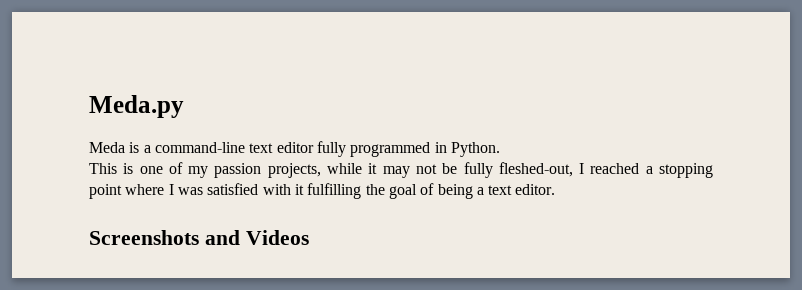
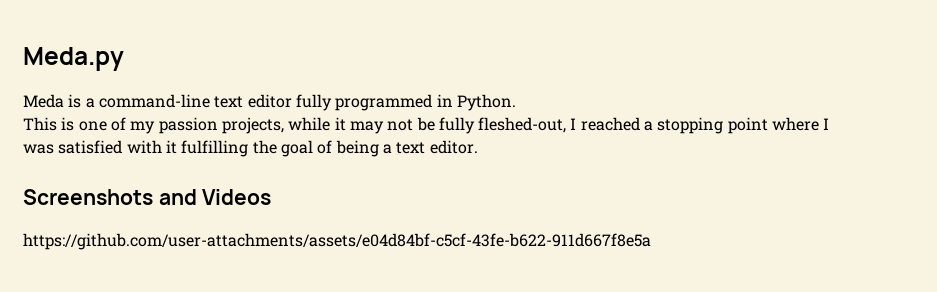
(309, 237) none -> [23,233,651,250] // https://github.com/user-attachments/assets/e04d84bf-c5cf-43fe-b622-911d667f8e5a

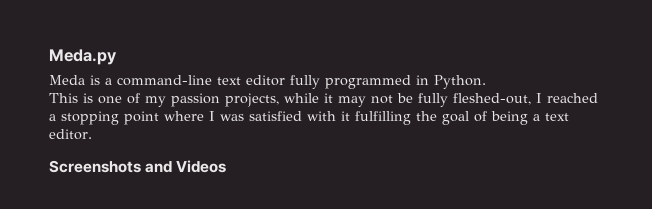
[23,233,651,250] // https://github.com/user-attachments/assets/e04d84bf-c5cf-43fe-b622-911d667f8e5a -> (227, 166) none

